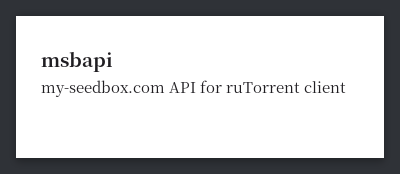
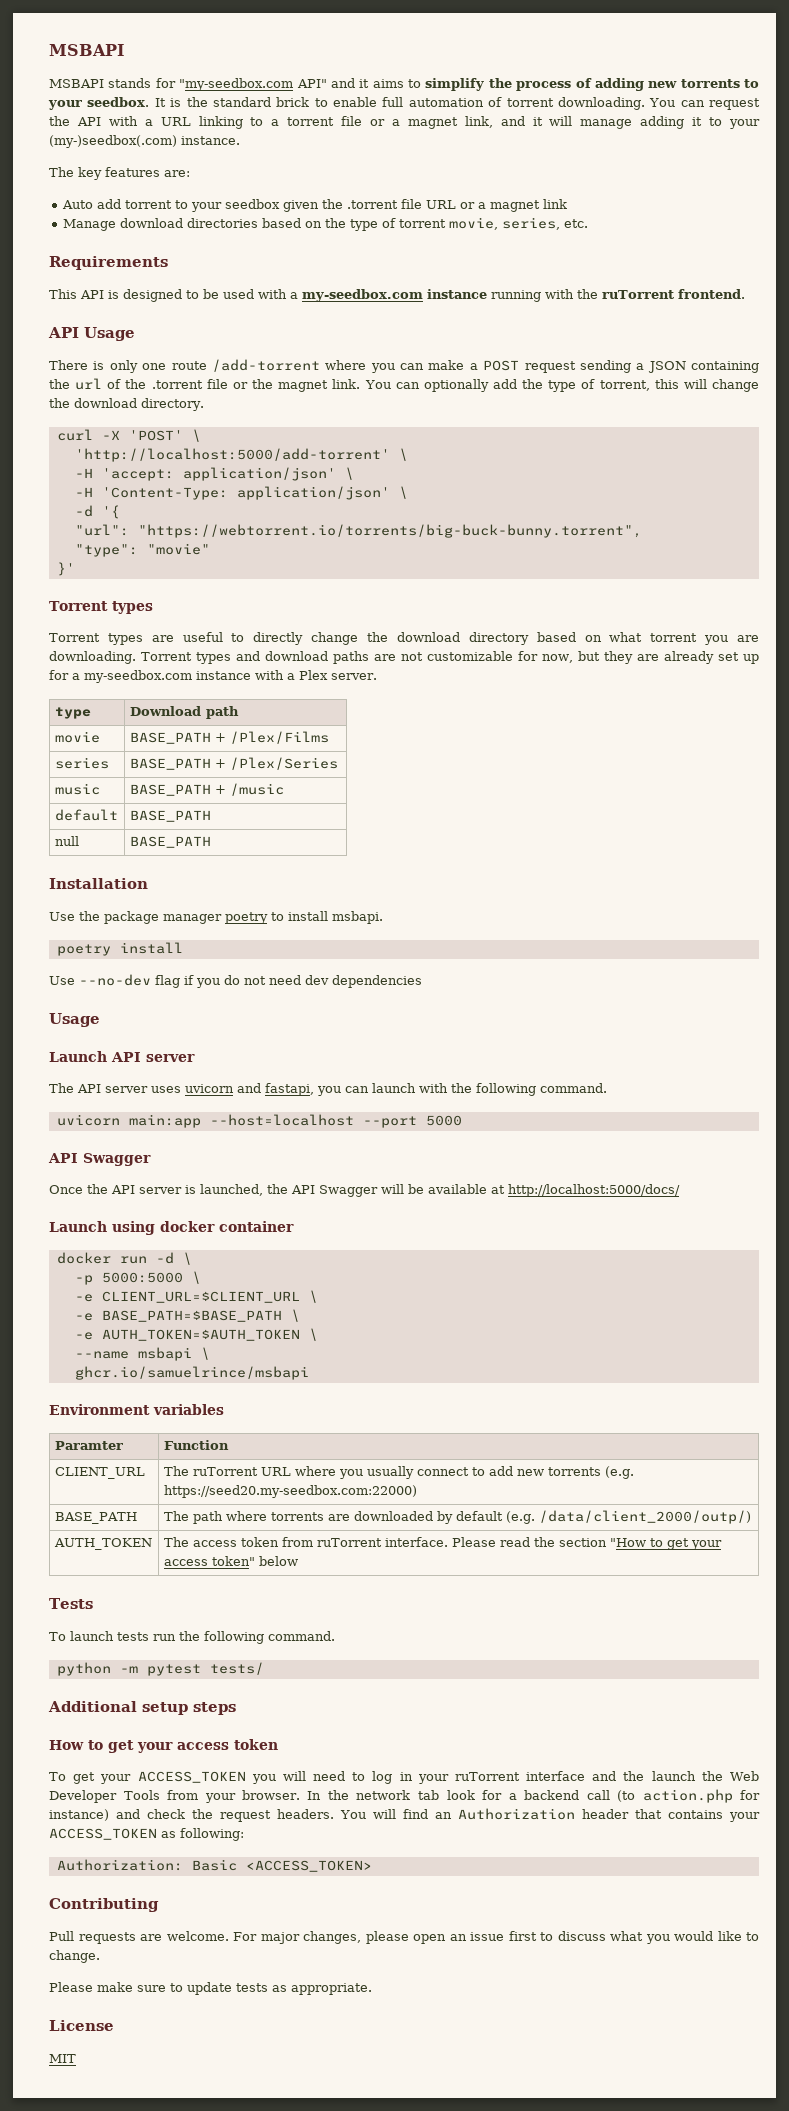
[41,51,113,72] [41,80,347,97] msbapi // my-seedbox.com API for ruTorrent client -> [49,44,124,56] [49,78,759,91] [48,97,760,110] [49,116,761,129] [49,135,240,148] [49,167,190,180] [61,199,567,212] [62,217,588,231] [49,256,168,270] [49,289,745,302] [48,327,135,341] [49,359,759,373] [49,378,760,392] [49,398,204,411] [56,429,201,442] [74,448,408,462] [74,467,354,481] [74,486,408,500] [74,505,120,519] [74,524,642,538] [74,543,210,557] [56,562,75,576] [49,601,153,614] [49,632,760,645] [49,651,759,664] [49,670,377,683] [54,707,91,719] [129,706,239,719] [54,731,100,743] [129,731,329,744] [54,757,109,769] [129,757,338,770] [54,783,100,795] [129,783,284,796] [54,809,118,821] [129,810,211,822] [54,836,79,846] [129,836,211,848] [49,878,148,889] [49,911,383,924] [56,942,183,956] [49,974,422,988] [49,1013,100,1027] [49,1051,195,1062] [49,1083,607,1096] [56,1114,462,1128] [48,1153,151,1166] [49,1184,680,1197] [49,1221,294,1235] [56,1252,192,1265] [74,1271,201,1285] [74,1290,318,1303] [74,1309,300,1322] [74,1328,318,1341] [74,1347,210,1361] [74,1366,309,1380] [49,1404,224,1415] [54,1441,123,1450] [163,1440,229,1450] [54,1467,145,1479] [163,1466,634,1479] [163,1485,417,1498] [54,1512,137,1524] [163,1510,751,1524] [53,1538,152,1550] [163,1537,722,1550] [163,1556,298,1566] [49,1598,93,1609] [49,1631,335,1644] [56,1662,264,1676] [48,1701,236,1715] [49,1739,278,1753] [49,1771,760,1784] [49,1789,760,1803] [49,1808,760,1822] [49,1828,244,1841] [56,1859,372,1872] [49,1898,159,1912] [49,1931,759,1944] [49,1950,100,1963] [49,1982,372,1995] [49,2020,114,2031] [49,2054,76,2063] MSBAPI // MSBAPI stands for "my-seedbox.com API" and it aims to simplify the process of adding new torrents to your seedbox. It is the standard brick to enable full automation of torrent downloading. You can request the API with a URL linking to a torrent file or a magnet link, and it will manage adding it to your (my-)seedbox(.com) instance. // The key features are: // Auto add torrent to your seedbox given the .torrent file URL or a magnet link // Manage download directories based on the type of torrent movie, series, etc. // Requirements // This API is designed to be used with a my-seedbox.com instance running with the ruTorrent frontend. // API Usage // There is only one route /add-torrent where you can make a POST request sending a JSON containing the url of the .torrent file or the magnet link. You can optionally add the type of torrent, this will change the download directory. // curl -X 'POST' \ // 'http://localhost:5000/add-torrent' \ // -H 'accept: application/json' \ // -H 'Content-Type: application/json' \ // -d '{ // "url": "https://webtorrent.io/torrents/big-buck-bunny.torrent", // "type": "movie" // }' // Torrent types // Torrent types are useful to directly change the download directory based on what torrent you are downloading. Torrent types and download paths are not customizable for now, but they are already set up for a my-seedbox.com instance with a Plex server. // type | Download path // movie | BASE_PATH + /Plex/Films // series | BASE_PATH + /Plex/Series // music | BASE_PATH + /music // default | BASE_PATH // null | BASE_PATH // Installation // Use the package manager poetry to install msbapi. // poetry install // Use --no-dev flag if you do not need dev dependencies // Usage // Launch API server // The API server uses uvicorn and fastapi, you can launch with the following command. // uvicorn main:app --host=localhost --port 5000 // API Swagger // Once the API server is launched, the API Swagger will be available at http://localhost:5000/docs/ // Launch using docker container // docker run -d \ // -p 5000:5000 \ // -e CLIENT_URL=$CLIENT_URL \ // -e BASE_PATH=$BASE_PATH \ // -e AUTH_TOKEN=$AUTH_TOKEN \ // --name msbapi \ // ghcr.io/samuelrince/msbapi // Environment variables // Paramter | Function // CLIENT_URL | The ruTorrent URL where you usually connect to add new torrents (e.g. https://seed20.my-seedbox.com:22000) // BASE_PATH | The path where torrents are downloaded by default (e.g. /data/client_2000/outp/) // AUTH_TOKEN | The access token from ruTorrent interface. Please read the section "How to get your access token" below // Tests // To launch tests run the following command. // python -m pytest tests/ // Additional setup steps // How to get your access token // To get your ACCESS_TOKEN you will need to log in your ruTorrent interface and the launch the Web Developer Tools from your browser. In the network tab look for a backend call (to action.php for instance) and check the request headers. You will find an Authorization header that contains your ACCESS_TOKEN as following: // Authorization: Basic <ACCESS_TOKEN> // Contributing // Pull requests are welcome. For major changes, please open an issue first to discuss what you would like to change. // Please make sure to update tests as appropriate. // License // MIT

